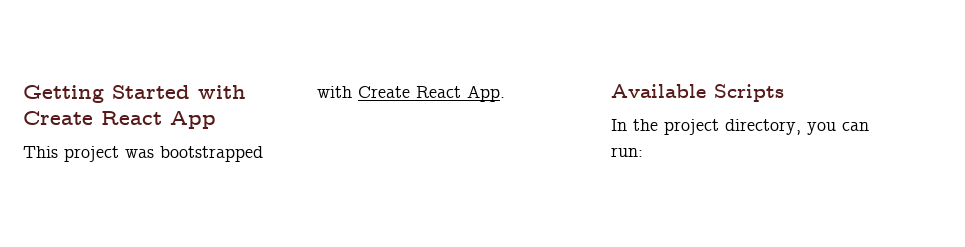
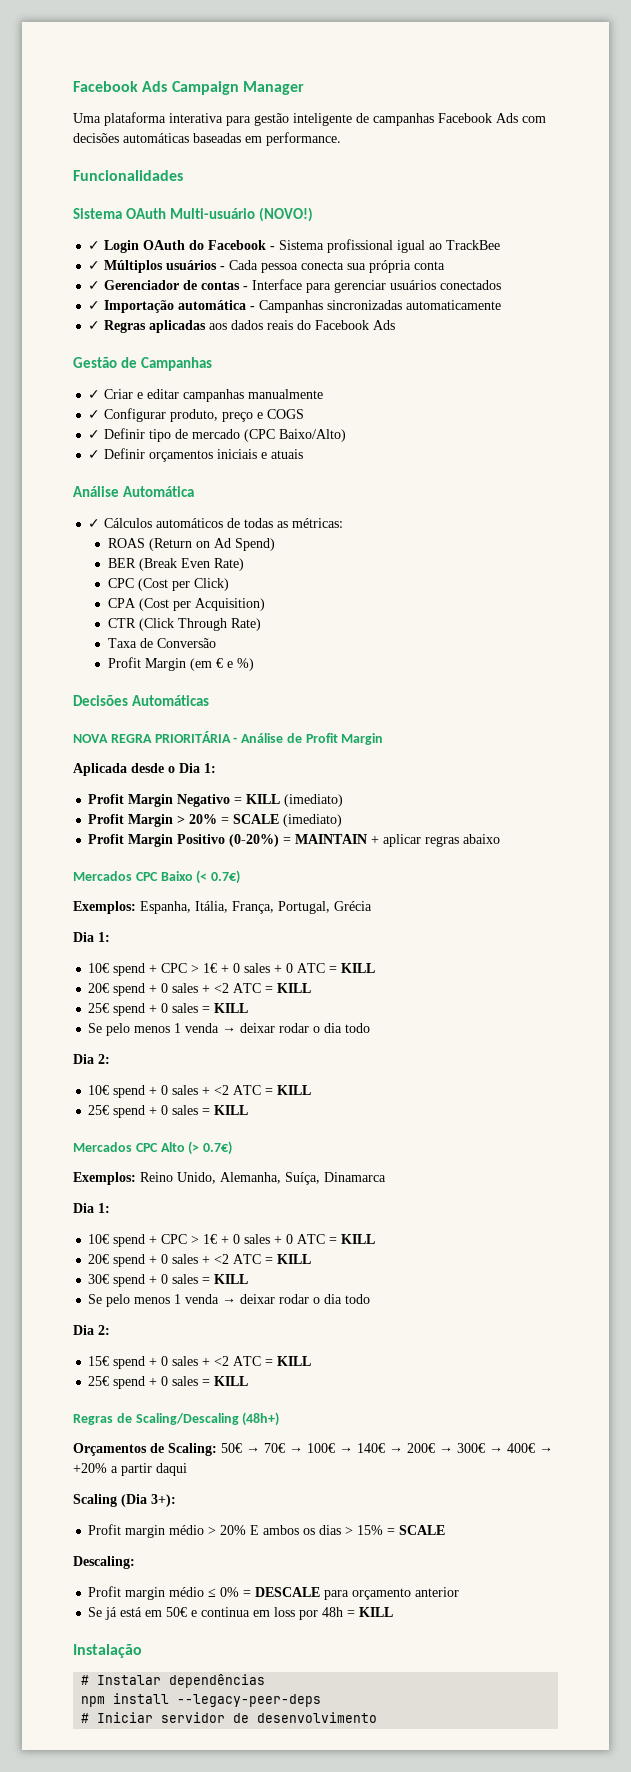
[23,85,246,103] [23,111,216,129] [23,146,263,162] [317,85,505,102] [611,84,784,102] [611,119,869,135] [611,147,643,157] Getting Started with Create React App // This project was bootstrapped with Create React App. // Available Scripts // In the project directory, you can run: -> [73,81,304,95] [73,112,546,126] [73,132,341,146] [73,170,183,181] [73,207,313,222] [88,239,501,253] [88,260,446,273] [88,279,502,293] [88,300,502,313] [88,320,396,333] [73,357,212,371] [88,389,324,402] [88,408,305,422] [88,428,347,442] [88,448,304,462] [73,486,194,497] [88,518,344,528] [108,538,276,551] [108,558,245,571] [108,578,230,591] [108,598,266,611] [108,618,262,631] [108,638,217,648] [108,657,255,671] [73,695,209,706] [73,731,384,745] [73,763,216,776] [88,794,344,807] [88,814,343,827] [88,834,501,847] [73,870,241,884] [73,901,372,914] [73,932,110,942] [88,963,376,976] [88,983,312,996] [88,1003,249,1016] [88,1023,371,1036] [73,1054,110,1064] [88,1085,312,1098] [88,1105,249,1118] [73,1141,233,1155] [73,1172,386,1185] [73,1203,110,1213] [88,1234,376,1247] [88,1254,312,1267] [88,1274,249,1287] [88,1294,371,1307] [73,1325,110,1335] [88,1356,312,1369] [88,1376,249,1389] [73,1412,280,1426] [73,1443,553,1456] [73,1463,187,1476] [73,1494,176,1507] [88,1524,446,1538] [73,1556,135,1569] [88,1586,460,1600] [88,1607,394,1620] [73,1644,142,1658] [81,1674,266,1688] [81,1693,322,1707] [81,1712,378,1723] Facebook Ads Campaign Manager // Uma plataforma interativa para gestão inteligente de campanhas Facebook Ads com decisões automáticas baseadas em performance. // Funcionalidades // Sistema OAuth Multi-usuário (NOVO!) // ✓ Login OAuth do Facebook - Sistema profissional igual ao TrackBee // ✓ Múltiplos usuários - Cada pessoa conecta sua própria conta // ✓ Gerenciador de contas - Interface para gerenciar usuários conectados // ✓ Importação automática - Campanhas sincronizadas automaticamente // ✓ Regras aplicadas aos dados reais do Facebook Ads // Gestão de Campanhas // ✓ Criar e editar campanhas manualmente // ✓ Configurar produto, preço e COGS // ✓ Definir tipo de mercado (CPC Baixo/Alto) // ✓ Definir orçamentos iniciais e atuais // Análise Automática // ✓ Cálculos automáticos de todas as métricas: // ROAS (Return on Ad Spend) // BER (Break Even Rate) // CPC (Cost per Click) // CPA (Cost per Acquisition) // CTR (Click Through Rate) // Taxa de Conversão // Profit Margin (em € e %) // Decisões Automáticas // NOVA REGRA PRIORITÁRIA - Análise de Profit Margin // Aplicada desde o Dia 1: // Profit Margin Negativo = KILL (imediato) // Profit Margin > 20% = SCALE (imediato) // Profit Margin Positivo (0-20%) = MAINTAIN + aplicar regras abaixo // Mercados CPC Baixo (< 0.7€) // Exemplos: Espanha, Itália, França, Portugal, Grécia // Dia 1: // 10€ spend + CPC > 1€ + 0 sales + 0 ATC = KILL // 20€ spend + 0 sales + <2 ATC = KILL // 25€ spend + 0 sales = KILL // Se pelo menos 1 venda → deixar rodar o dia todo // Dia 2: // 10€ spend + 0 sales + <2 ATC = KILL // 25€ spend + 0 sales = KILL // Mercados CPC Alto (> 0.7€) // Exemplos: Reino Unido, Alemanha, Suíça, Dinamarca // Dia 1: // 10€ spend + CPC > 1€ + 0 sales + 0 ATC = KILL // 20€ spend + 0 sales + <2 ATC = KILL // 30€ spend + 0 sales = KILL // Se pelo menos 1 venda → deixar rodar o dia todo // Dia 2: // 15€ spend + 0 sales + <2 ATC = KILL // 25€ spend + 0 sales = KILL // Regras de Scaling/Descaling (48h+) // Orçamentos de Scaling: 50€ → 70€ → 100€ → 140€ → 200€ → 300€ → 400€ → +20% a partir daqui // Scaling (Dia 3+): // Profit margin médio > 20% E ambos os dias > 15% = SCALE // Descaling: // Profit margin médio ≤ 0% = DESCALE para orçamento anterior // Se já está em 50€ e continua em loss por 48h = KILL // Instalação // # Instalar dependências // npm install --legacy-peer-deps // # Iniciar servidor de desenvolvimento

